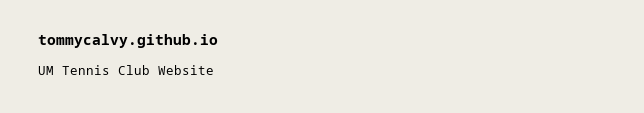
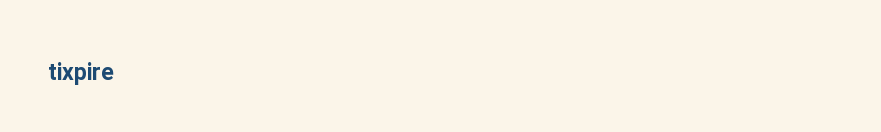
[38,34,218,48] [38,65,214,75] tommycalvy.github.io // UM Tennis Club Website -> [48,62,114,85] tixpire

